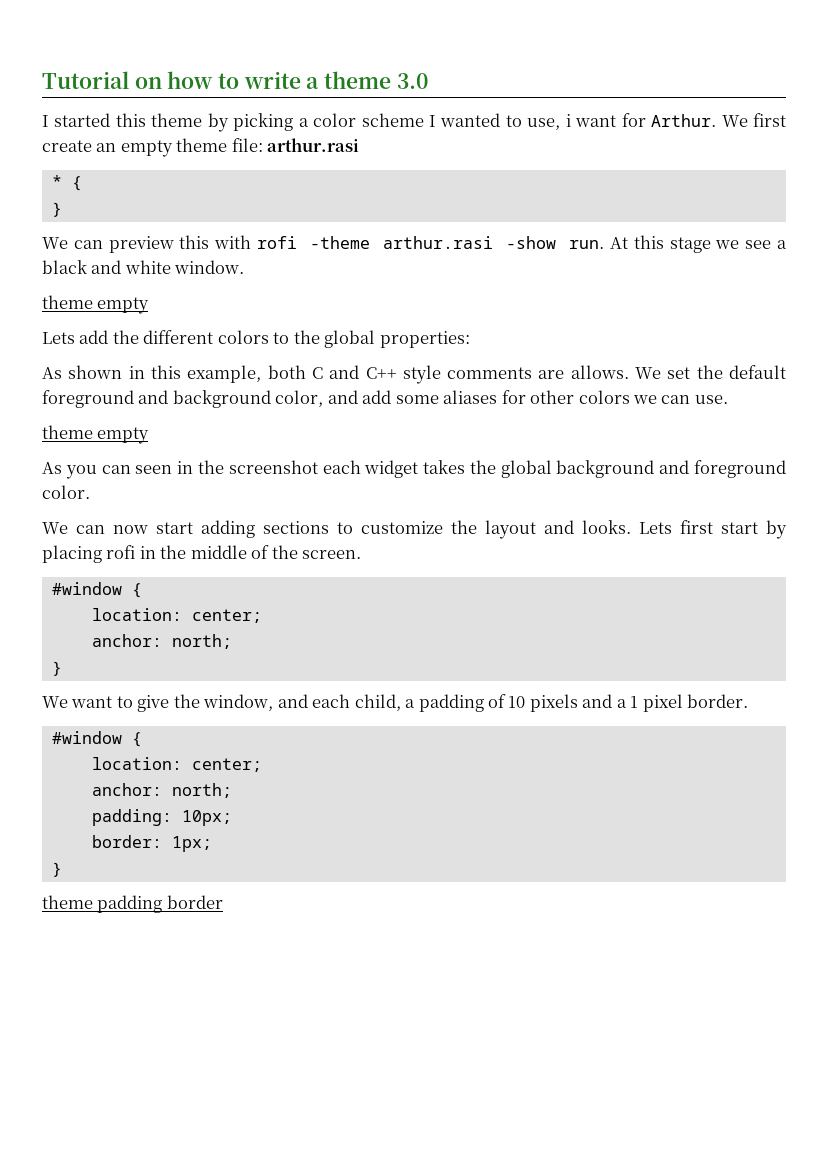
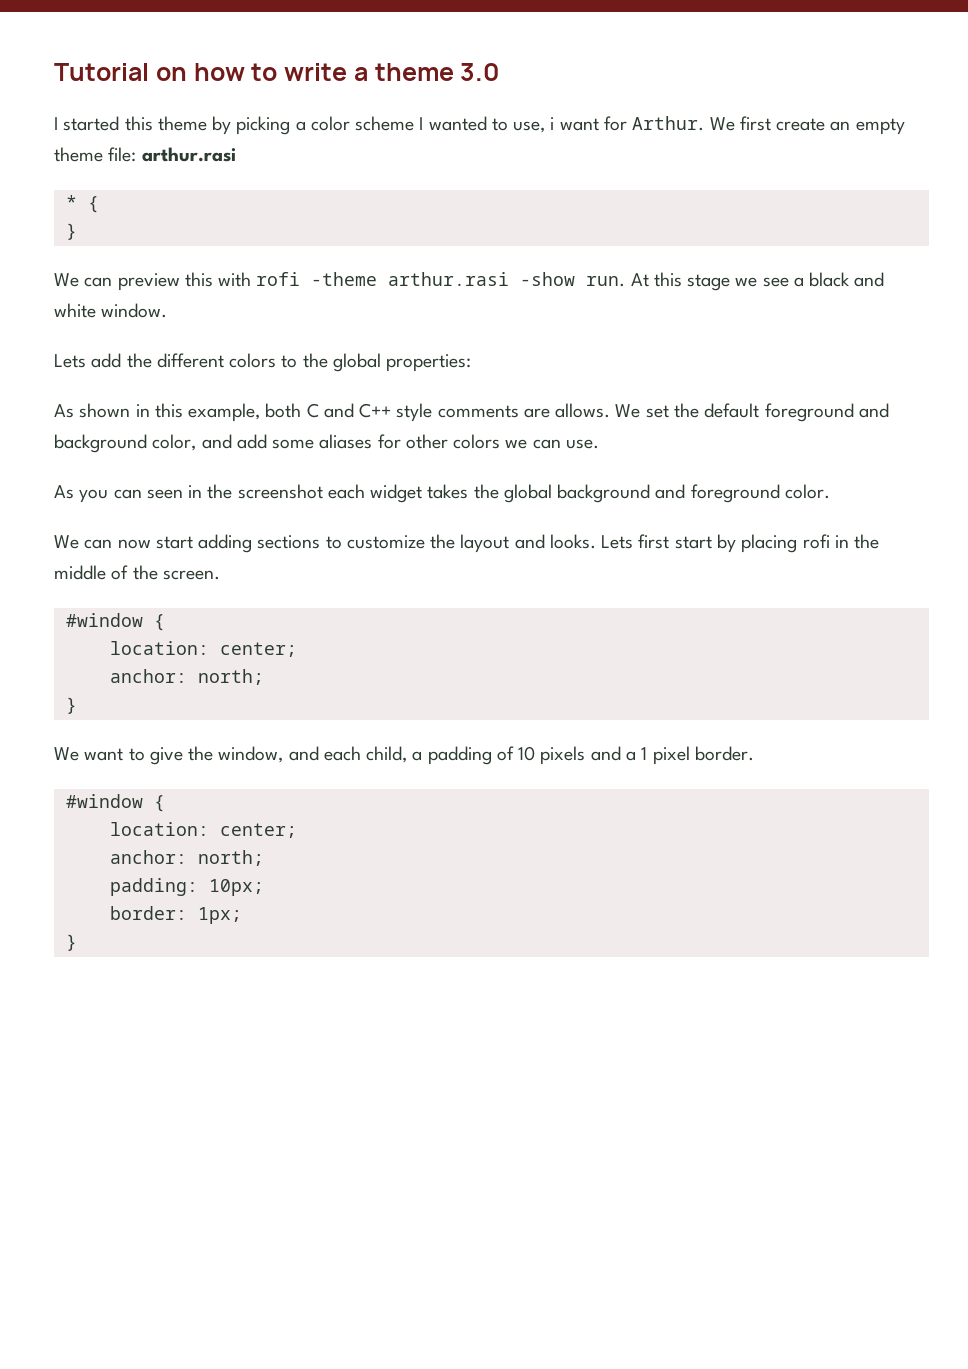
[42,295,150,314] // theme empty -> (168, 310) none
[42,425,150,444] // theme empty -> (599, 444) none
[42,895,223,913] // theme padding border -> (77, 942) none

